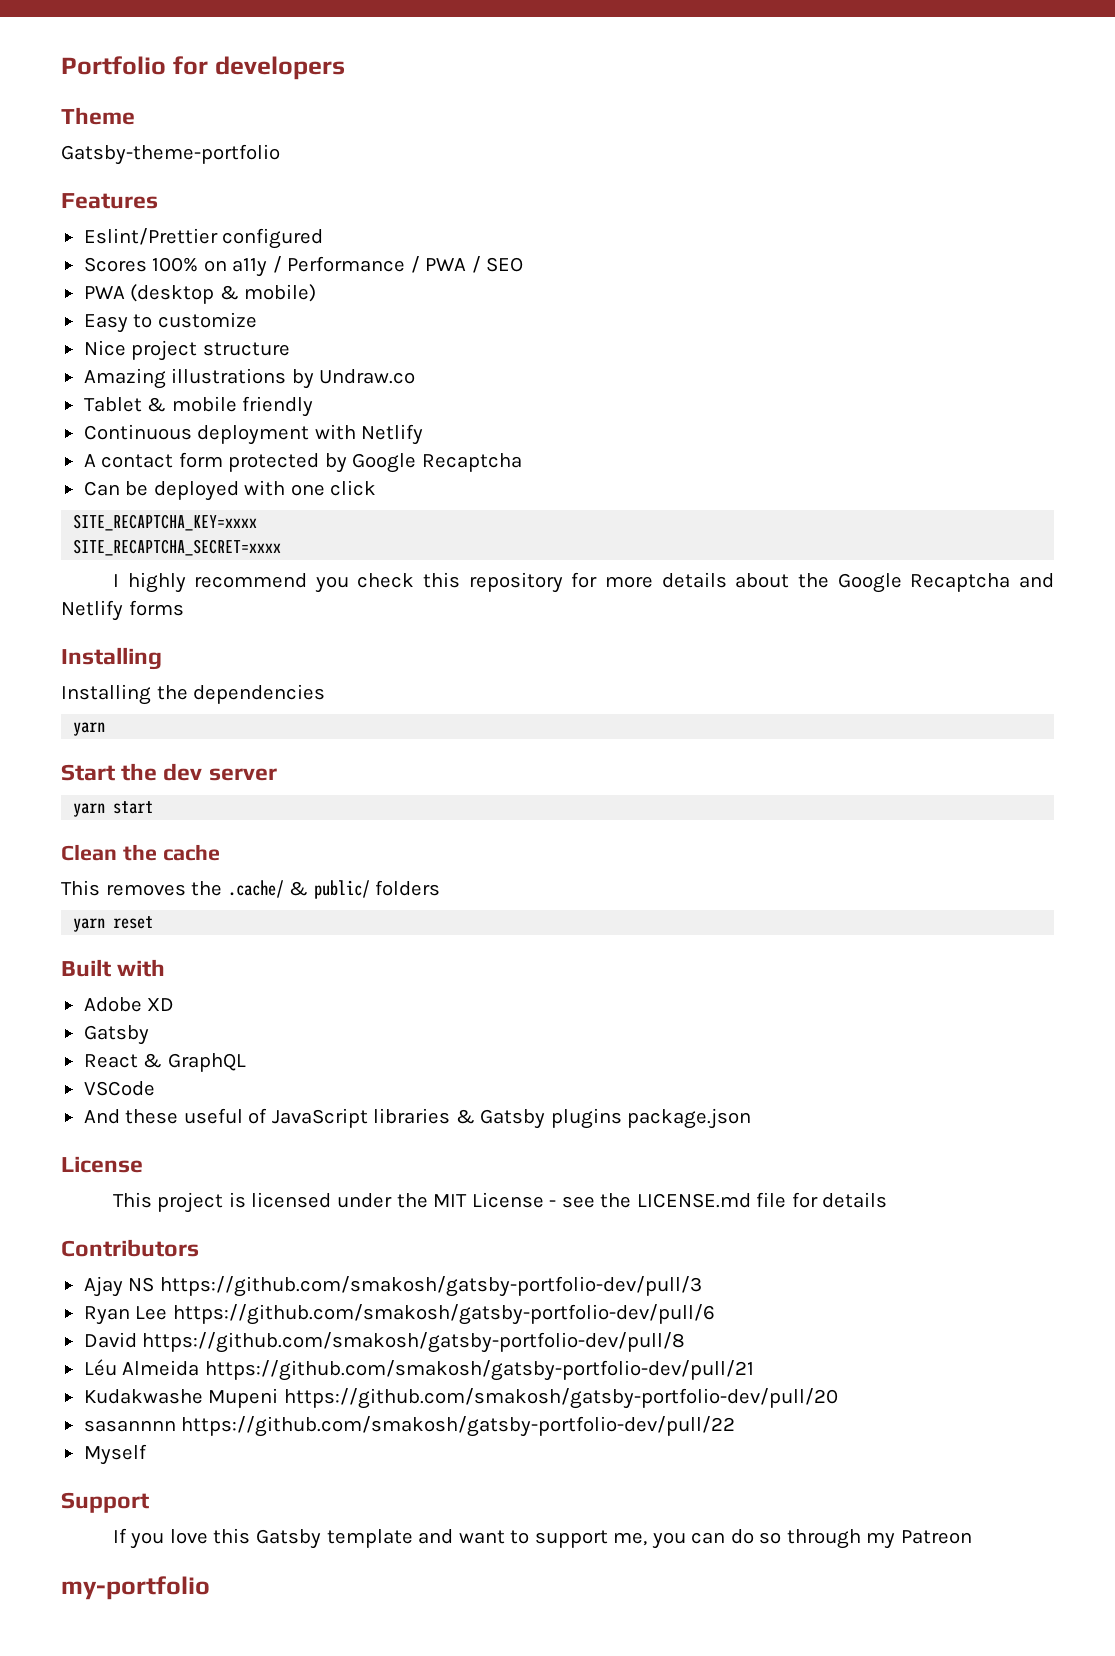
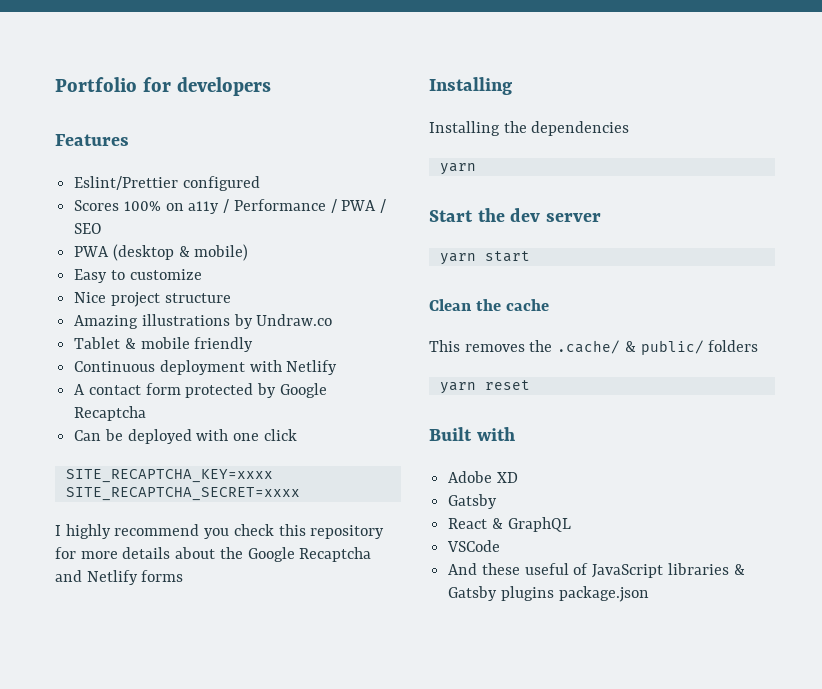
[61,107,135,125] [61,144,280,165] // Theme // Gatsby-theme-portfolio -> (271, 86) none
[61,1156,143,1173] [112,1192,888,1213] [61,1239,199,1257] [83,1276,702,1297] [83,1304,715,1325] [83,1332,686,1353] [83,1359,754,1381] [83,1388,838,1409] [83,1416,736,1437] [83,1444,147,1465] [61,1492,149,1513] [112,1528,972,1549] [61,1576,210,1600] // License // This project is licensed under the MIT License - see the LICENSE.md file for details // Contributors // Ajay NS https://github.com/smakosh/gatsby-portfolio-dev/pull/3 // Ryan Lee https://github.com/smakosh/gatsby-portfolio-dev/pull/6 // David https://github.com/smakosh/gatsby-portfolio-dev/pull/8 // Léu Almeida https://github.com/smakosh/gatsby-portfolio-dev/pull/21 // Kudakwashe Mupeni https://github.com/smakosh/gatsby-portfolio-dev/pull/20 // sasannnn https://github.com/smakosh/gatsby-portfolio-dev/pull/22 // Myself // Support // If you love this Gatsby template and want to support me, you can do so through my Patreon // my-portfolio -> (649, 594) none

